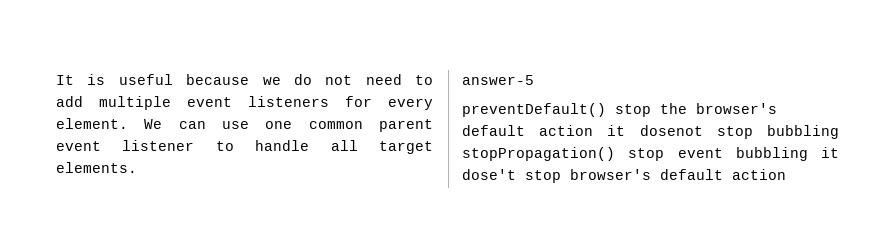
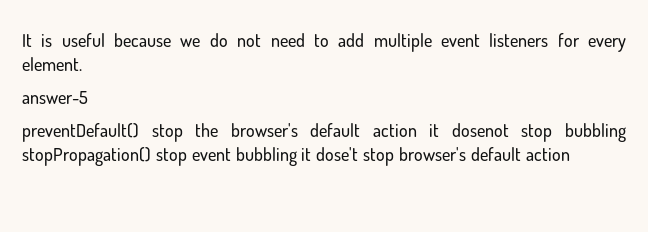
[144,119,433,132] [56,140,433,154] [56,162,137,173] We can use one common parent event listener to handle all target elements. -> (82, 64) none

